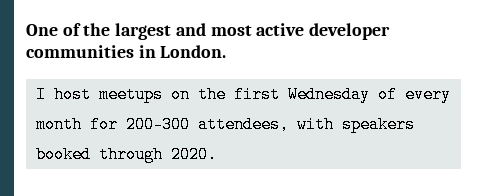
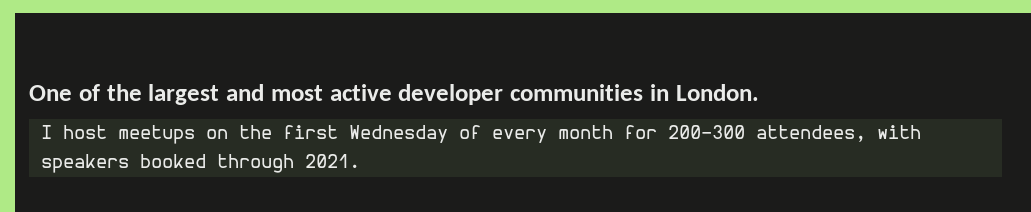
[170,146,217,163] 2020. -> [305,154,361,168] 2021.

